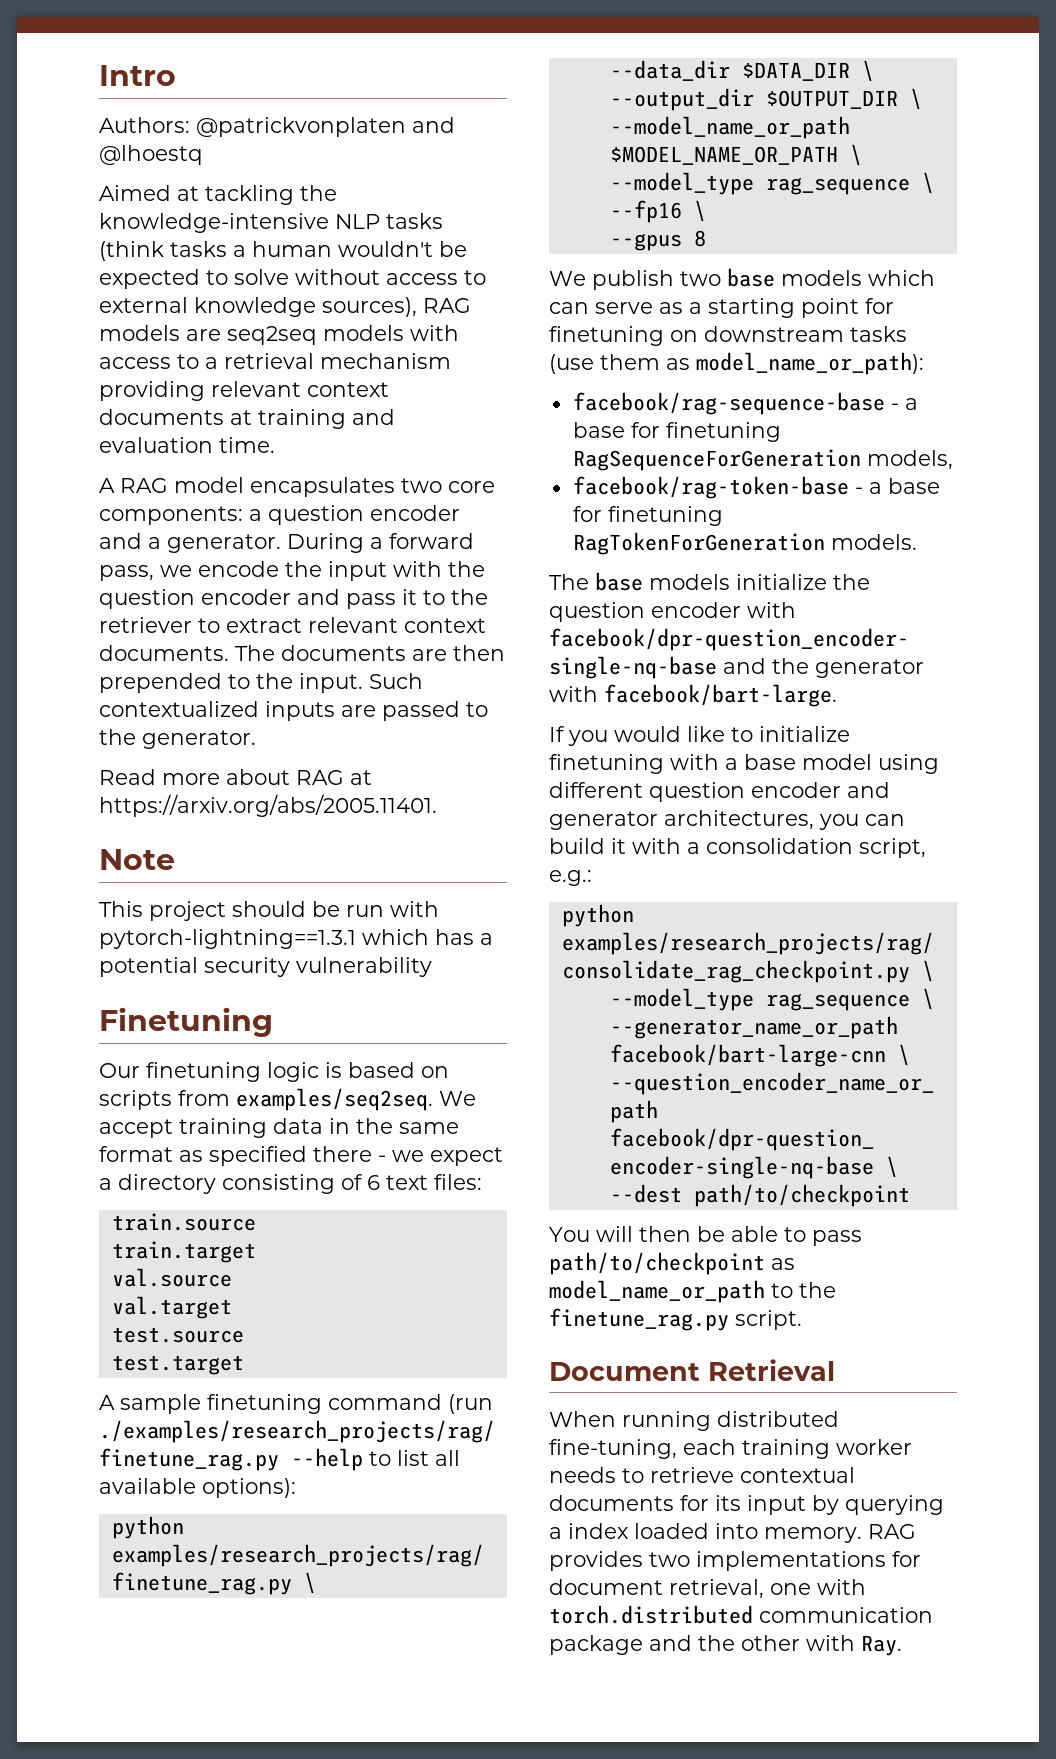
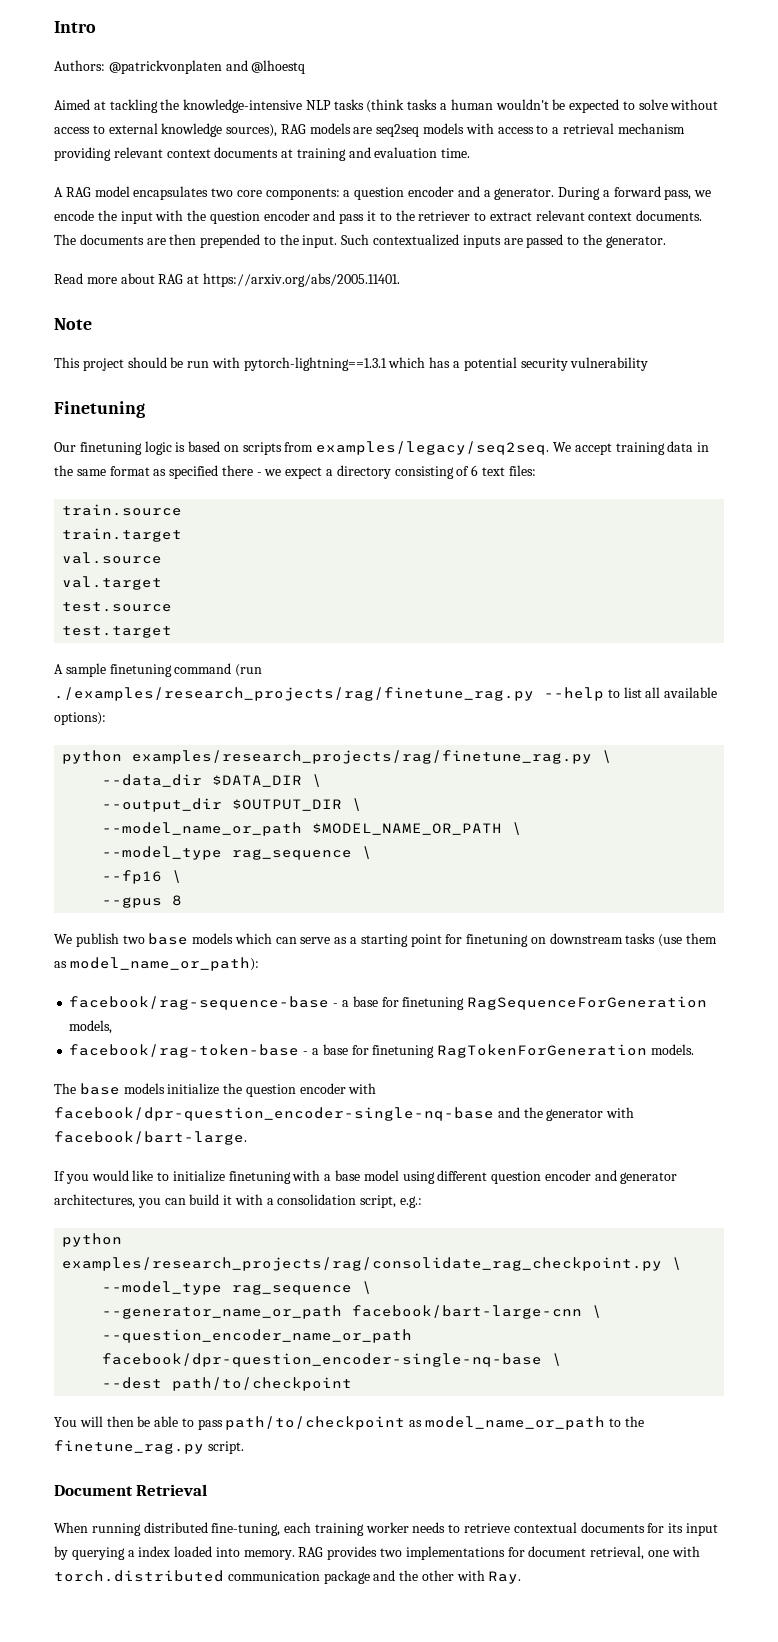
[236,1088,433,1111] examples/seq2seq. -> [316,441,550,455] examples/legacy/seq2seq.

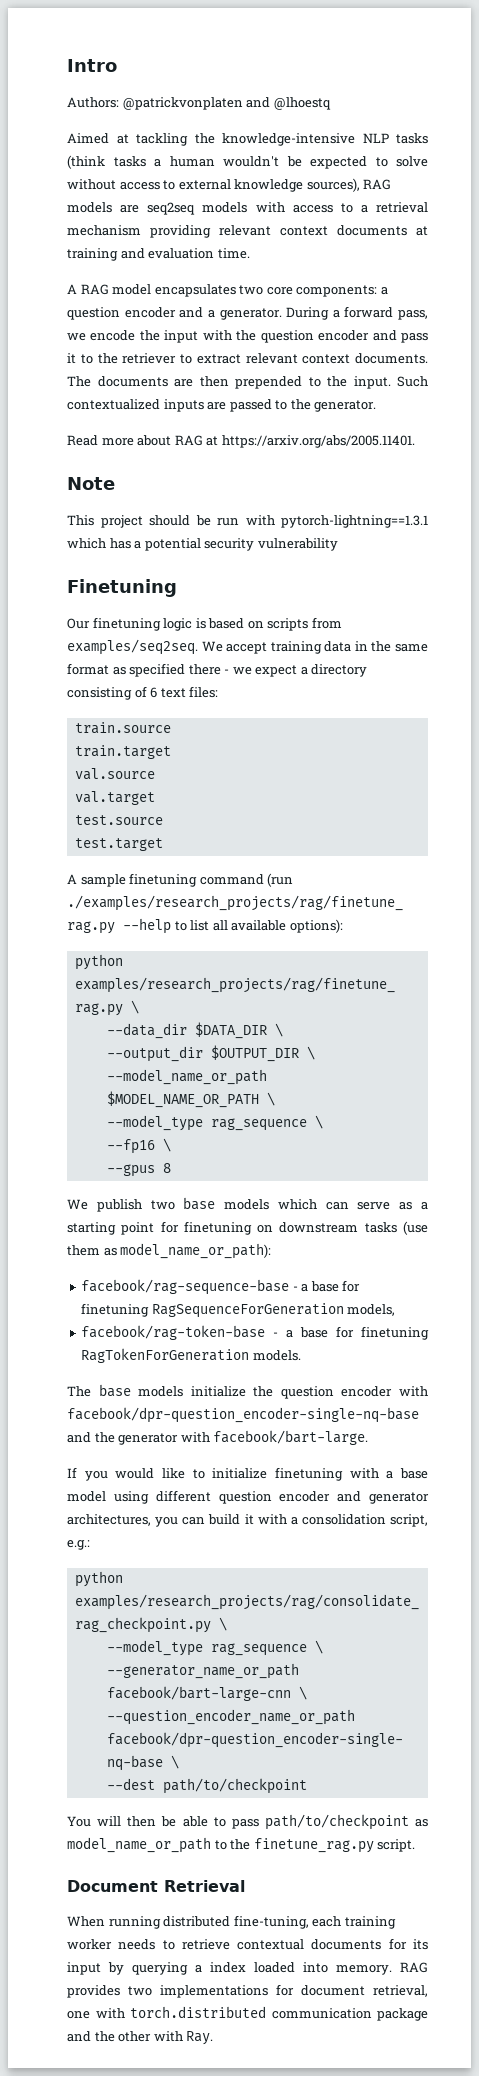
[316,441,550,455] examples/legacy/seq2seq. -> [67,639,198,655] examples/seq2seq.

